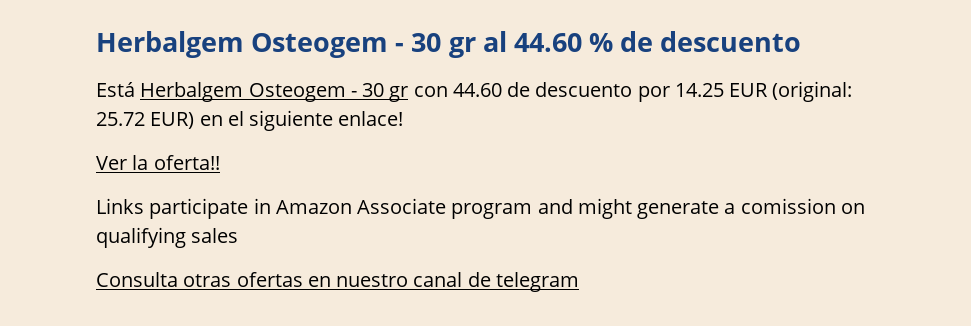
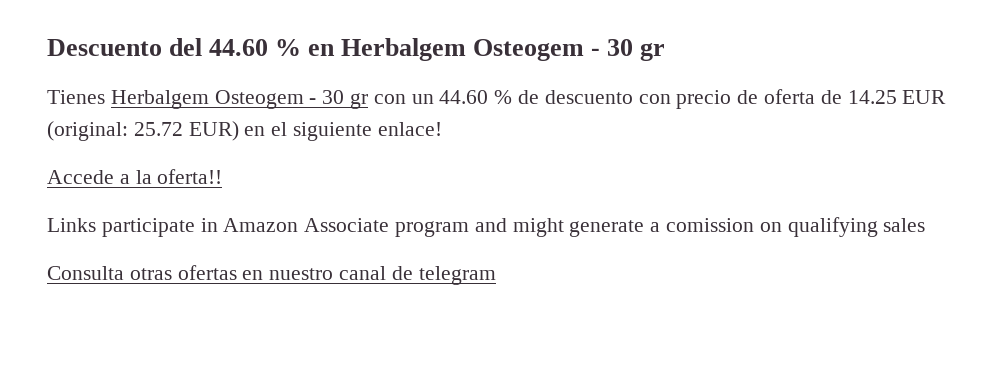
[96,31,802,58] [96,82,135,97] Herbalgem Osteogem - 30 gr al 44.60 % de descuento // Está -> [47,38,666,61] [47,90,105,104] Descuento del 44.60 % en Herbalgem Osteogem - 30 gr // Tienes
[452,82,670,102] 44.60 de descuento por -> [411,89,842,109] un 44.60 % de descuento con precio de oferta de
[96,156,127,170] Ver -> [47,170,130,184] Accede a

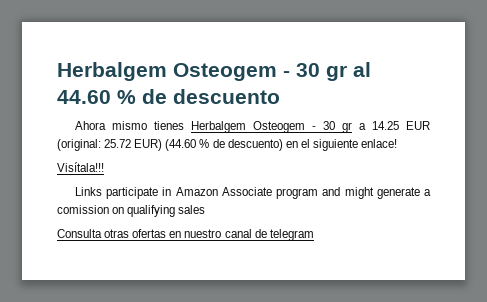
[47,38,666,61] [47,89,842,109] Descuento del 44.60 % en Herbalgem Osteogem - 30 gr // Tienes Herbalgem Osteogem - 30 gr con un 44.60 % de descuento con precio de oferta de -> [57,62,371,81] [57,89,280,104] [74,121,366,133] Herbalgem Osteogem - 30 gr al 44.60 % de descuento // Ahora mismo tienes Herbalgem Osteogem - 30 gr a
(239, 131) none -> [165,139,283,151] (44.60 % de descuento)
[47,169,223,184] Accede a la oferta!! -> [57,162,104,172] Visítala!!!

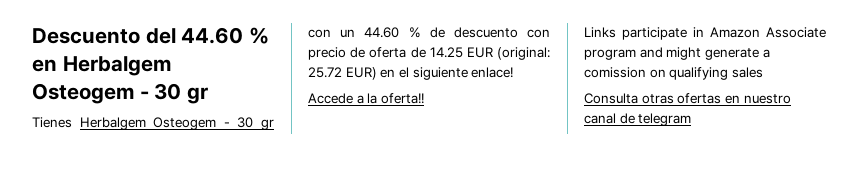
[57,62,371,81] [57,89,280,104] [74,121,366,133] Herbalgem Osteogem - 30 gr al 44.60 % de descuento // Ahora mismo tienes Herbalgem Osteogem - 30 gr a -> [32,27,270,44] [32,56,171,76] [32,83,209,104] [32,117,274,130] [308,27,550,38] [308,47,426,60] Descuento del 44.60 % en Herbalgem Osteogem - 30 gr // Tienes Herbalgem Osteogem - 30 gr con un 44.60 % de descuento con precio de oferta de
[165,139,283,151] (44.60 % de descuento) -> (377, 73) none
[57,162,104,172] Visítala!!! -> [308,93,424,104] Accede a la oferta!!

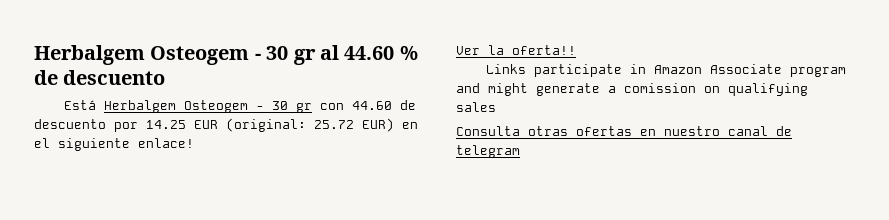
[32,27,270,44] [32,56,171,76] [32,83,209,104] [32,117,72,128] Descuento del 44.60 % en Herbalgem Osteogem - 30 gr // Tienes -> [34,45,418,65] [34,70,166,85] [64,100,97,110] Herbalgem Osteogem - 30 gr al 44.60 % de descuento // Está
[340,27,550,38] [308,47,426,60] un 44.60 % de descuento con precio de oferta de -> [352,100,417,110] [34,119,138,132] 44.60 de descuento por
[308,93,364,104] Accede a -> [456,46,480,55] Ver

